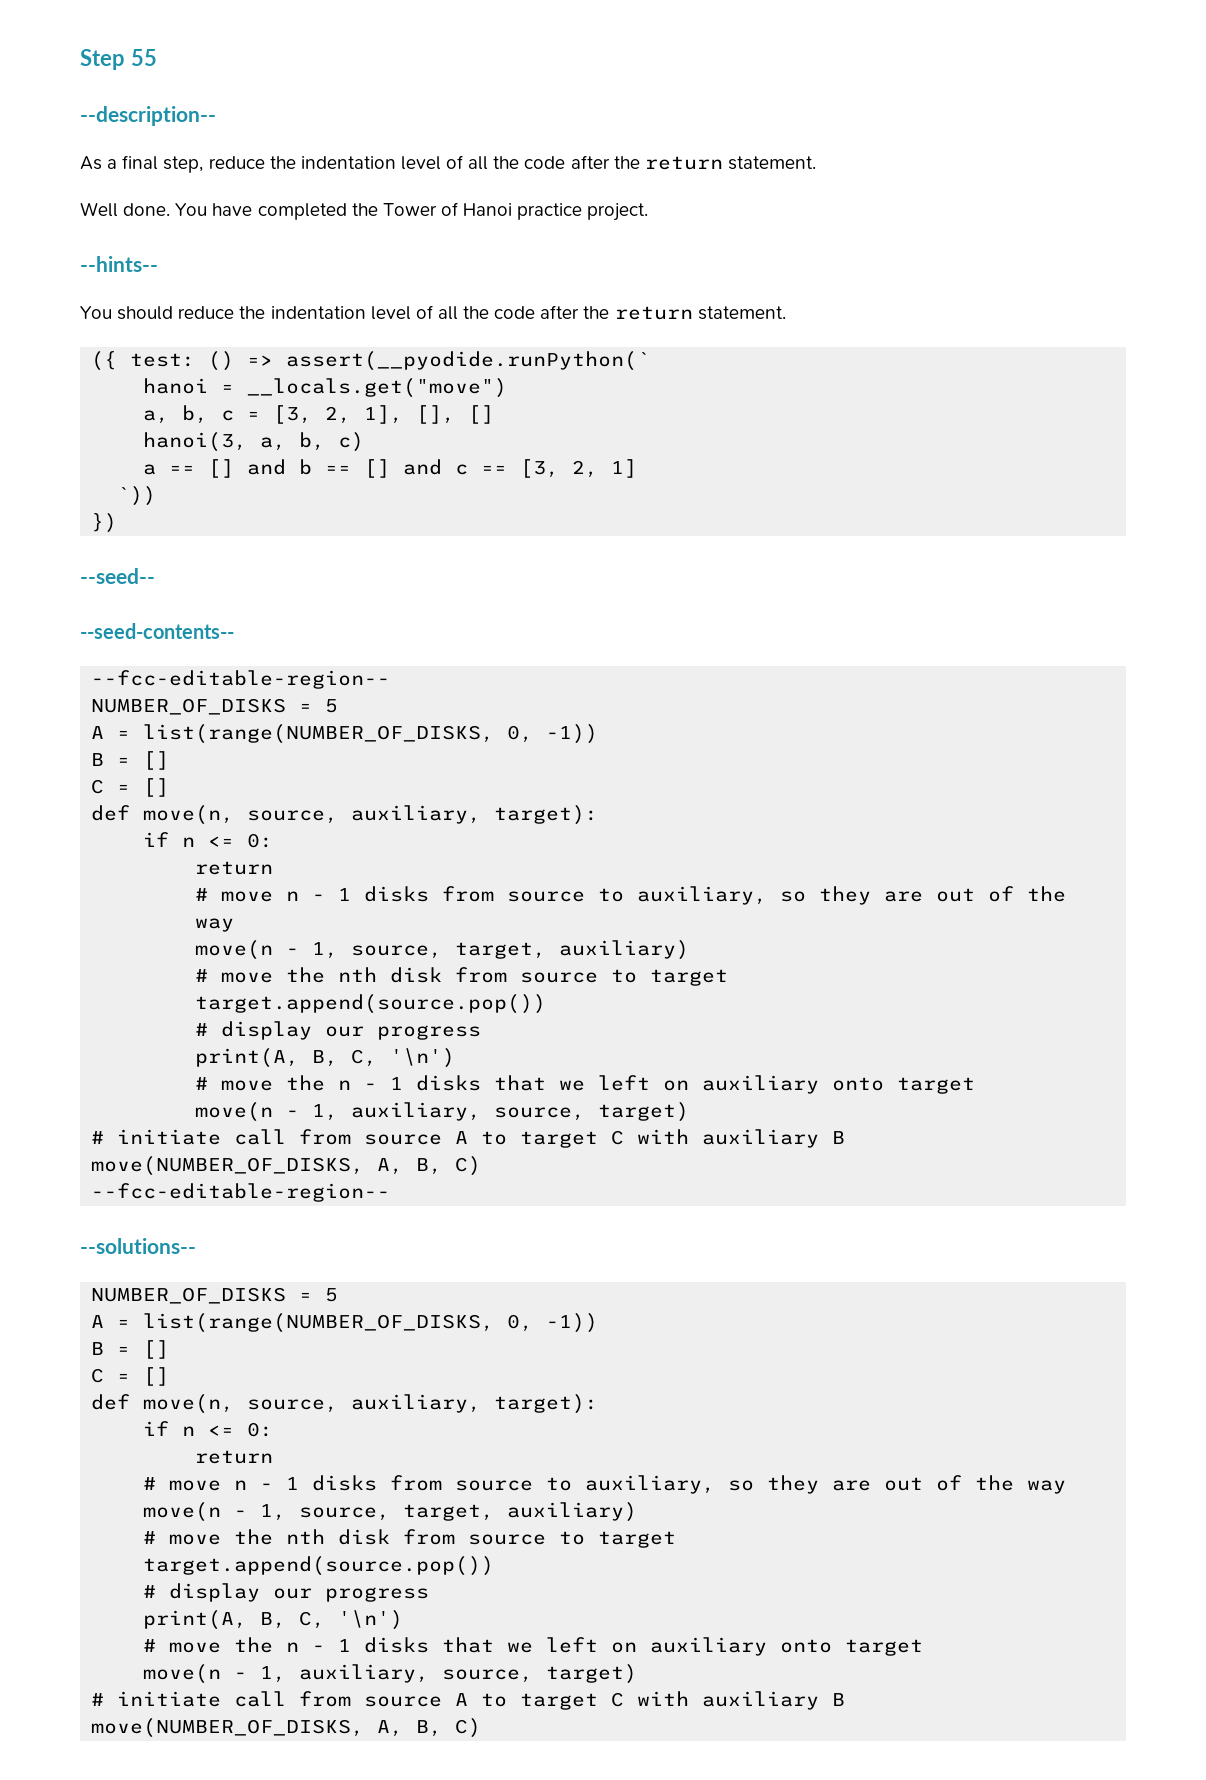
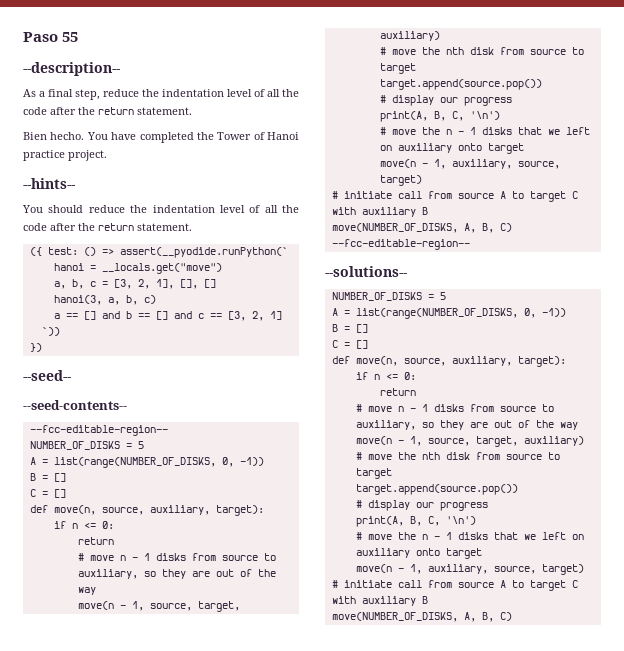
[80,49,125,70] Step -> [23,32,58,42] Paso
[80,202,171,217] Well done. -> [23,132,85,140] Bien hecho.

